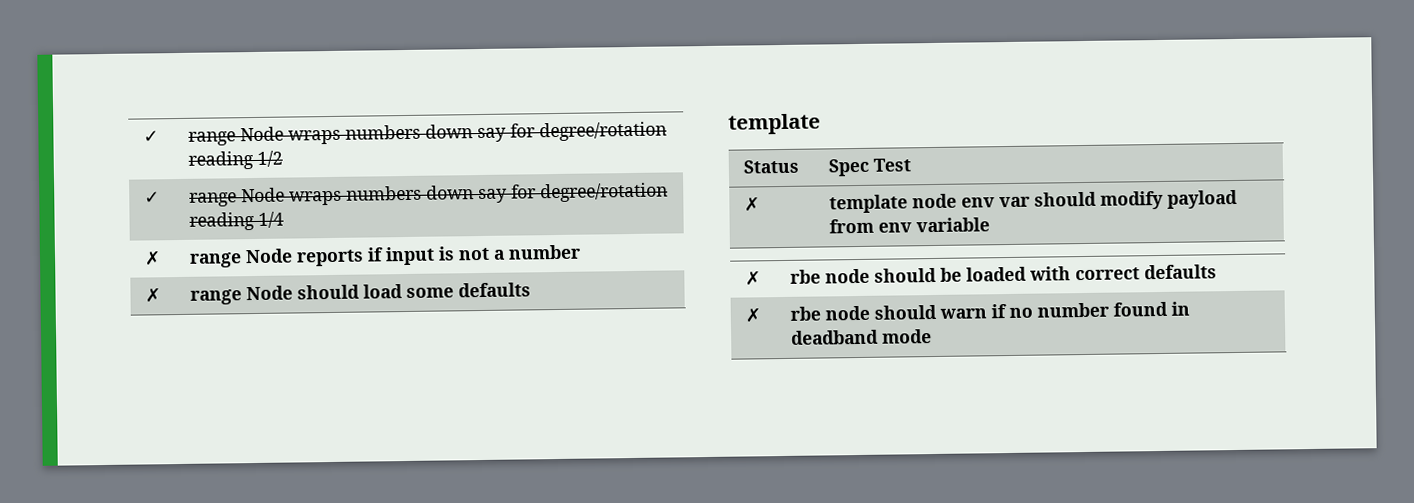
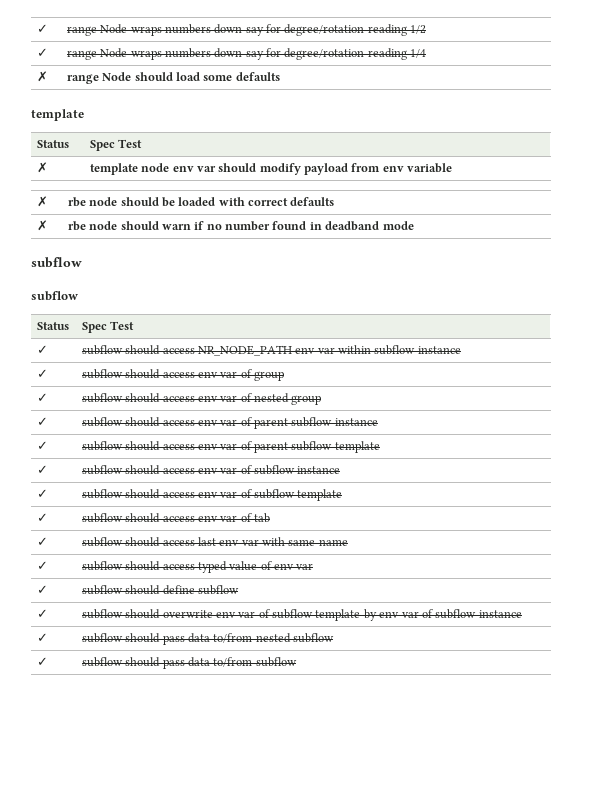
[143,250,161,266] [188,244,581,268] // ✗ | range Node reports if input is not a number -> (427, 53) none
(932, 336) none -> [31,257,82,268] [31,291,78,301] [36,322,69,330] [81,321,135,333] [36,345,48,354] [81,345,461,356] [36,369,48,378] [81,369,285,381] [36,393,48,402] [81,393,322,405] [36,417,48,426] [81,417,378,429] [36,441,48,450] [81,441,380,453] [36,465,48,474] [81,465,341,475] [36,489,48,498] [81,489,343,501] [36,513,48,522] [81,513,271,523] [36,537,48,546] [81,537,348,547] [36,561,48,570] [81,561,314,573] [36,585,48,594] [81,585,239,595] [36,609,48,618] [81,609,522,621] [36,633,48,642] [81,633,335,645] [36,657,48,666] [81,657,297,669] // subflow // subflow // Status | Spec Test // ✓ | subflow should access NR_NODE_PATH env var within subflow instance // ✓ | subflow should access env var of group // ✓ | subflow should access env var of nested group // ✓ | subflow should access env var of parent subflow instance // ✓ | subflow should access env var of parent subflow template // ✓ | subflow should access env var of subflow instance // ✓ | subflow should access env var of subflow template // ✓ | subflow should access env var of tab // ✓ | subflow should access last env var with same name // ✓ | subflow should access typed value of env var // ✓ | subflow should define subflow // ✓ | subflow should overwrite env var of subflow template by env var of subflow instance // ✓ | subflow should pass data to/from nested subflow // ✓ | subflow should pass data to/from subflow

